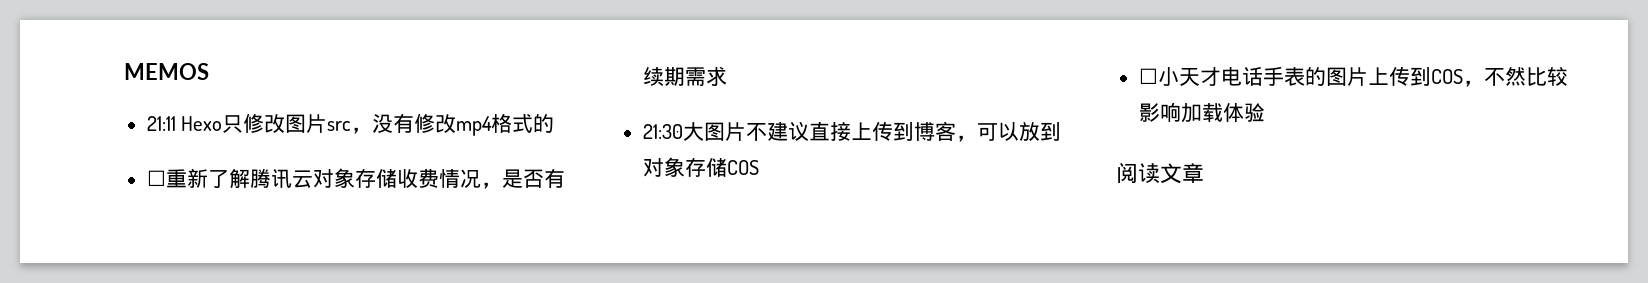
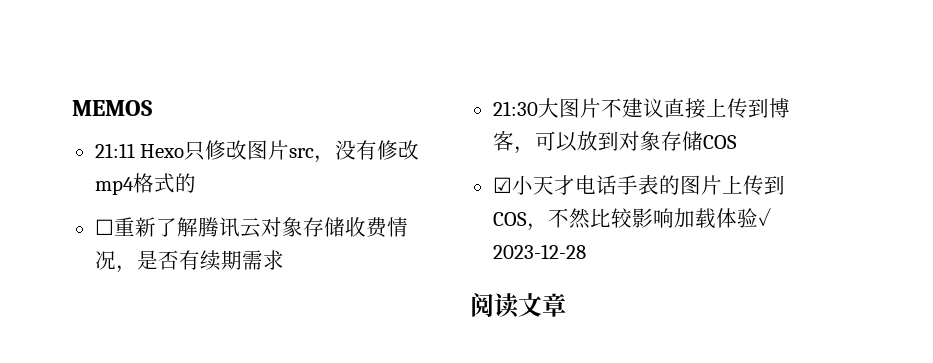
[1138,68,1158,84] ☐ -> [492,177,512,193] ☑
(1265, 112) none -> [757,208,771,226] [492,244,586,259] ✓ 2023-12-28

